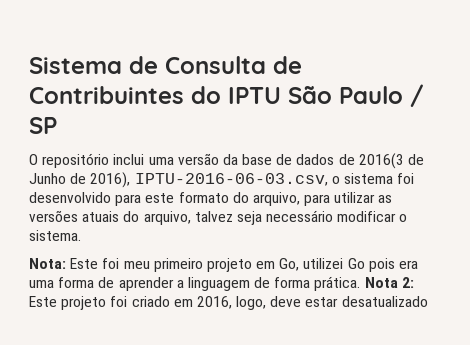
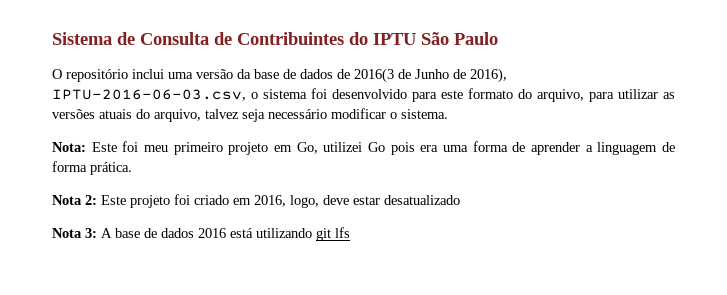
[410,84,424,107] [29,117,57,134] / SP -> (498, 38) none
(361, 283) none -> (132, 168) //
(428, 301) none -> [52,227,350,241] // Nota 3: A base de dados 2016 está utilizando git lfs

